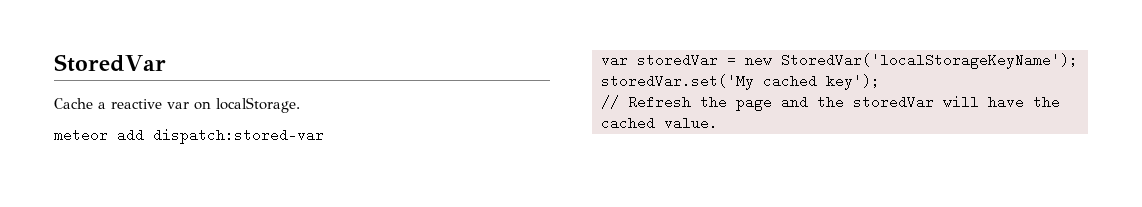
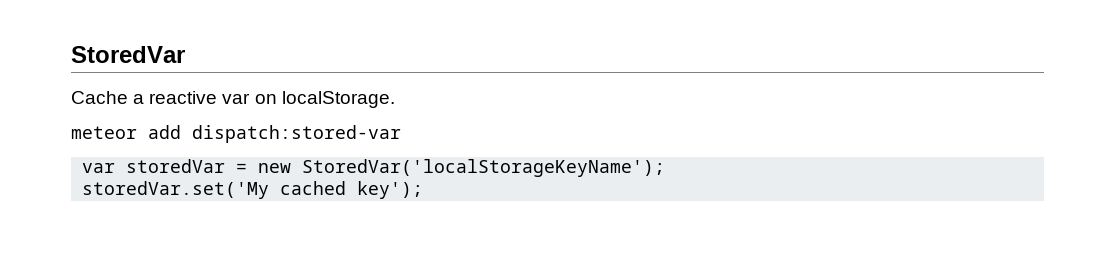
[601,95,1060,111] [601,116,718,130] // // Refresh the page and the storedVar will have the cached value. -> (424, 190) none

